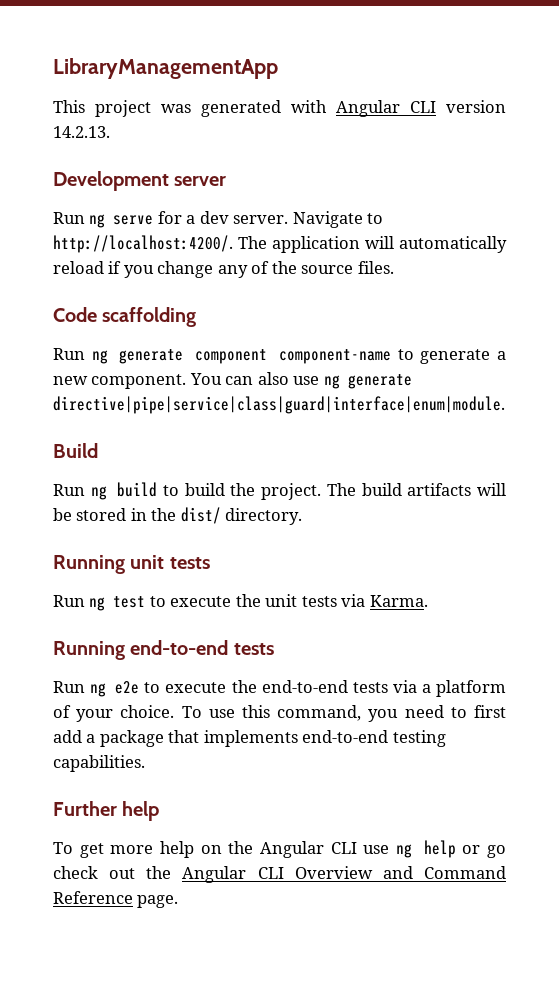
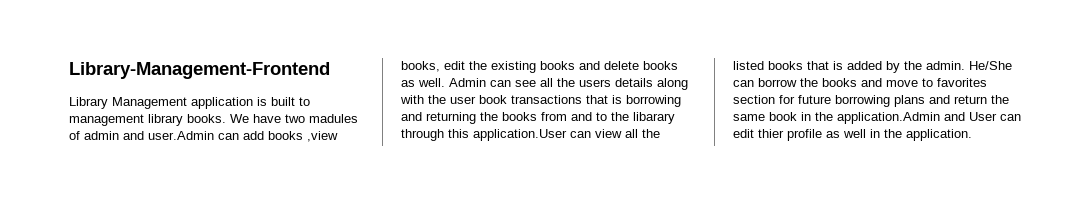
[53,58,278,79] [53,100,506,117] [53,126,110,138] [53,171,227,191] [53,211,384,228] [53,235,507,253] [53,261,394,278] [53,307,197,327] [53,348,507,364] [53,372,412,389] [53,396,505,414] [53,443,98,458] [53,482,507,500] [53,507,303,525] [53,555,210,574] [53,594,428,611] [53,640,274,660] [53,680,506,697] [53,705,506,722] [53,730,446,747] [53,755,145,772] [53,801,160,821] [53,840,506,858] [53,866,506,883] [53,891,179,908] LibraryManagementApp // This project was generated with Angular CLI version 14.2.13. // Development server // Run ng serve for a dev server. Navigate to http://localhost:4200/. The application will automatically reload if you change any of the source files. // Code scaffolding // Run ng generate component component-name to generate a new component. You can also use ng generate directive|pipe|service|class|guard|interface|enum|module. // Build // Run ng build to build the project. The build artifacts will be stored in the dist/ directory. // Running unit tests // Run ng test to execute the unit tests via Karma. // Running end-to-end tests // Run ng e2e to execute the end-to-end tests via a platform of your choice. To use this command, you need to first add a package that implements end-to-end testing capabilities. // Further help // To get more help on the Angular CLI use ng help or go check out the Angular CLI Overview and Command Reference page. -> [69,62,330,79] [69,97,310,109] [69,114,358,126] [69,131,338,142] [401,61,678,73] [401,78,688,90] [400,95,681,107] [401,112,675,124] [401,129,660,141] [733,61,1012,73] [733,78,987,87] [733,95,1009,107] [733,112,1021,124] [733,129,972,141] Library-Management-Frontend // Library Management application is built to management library books. We have two madules of admin and user.Admin can add books ,view books, edit the existing books and delete books as well. Admin can see all the users details along with the user book transactions that is borrowing and returning the books from and to the libarary through this application.User can view all the listed books that is added by the admin. He/She can borrow the books and move to favorites section for future borrowing plans and return the same book in the application.Admin and User can edit thier profile as well in the application.

